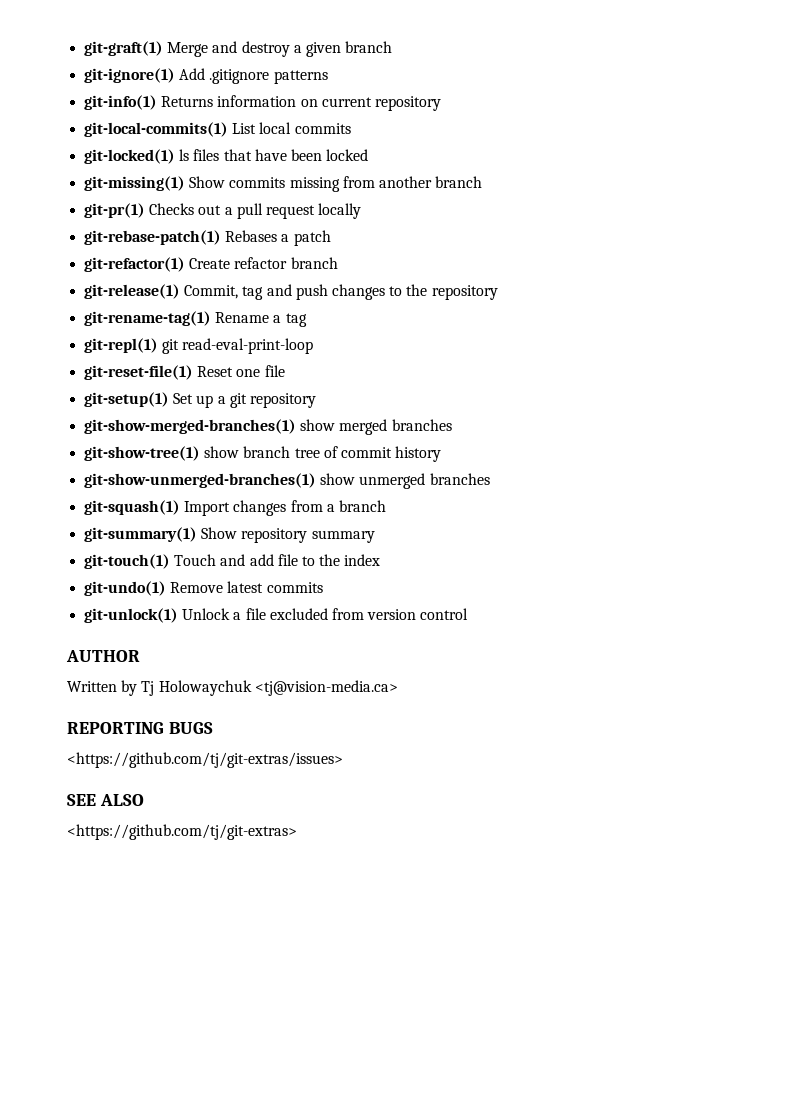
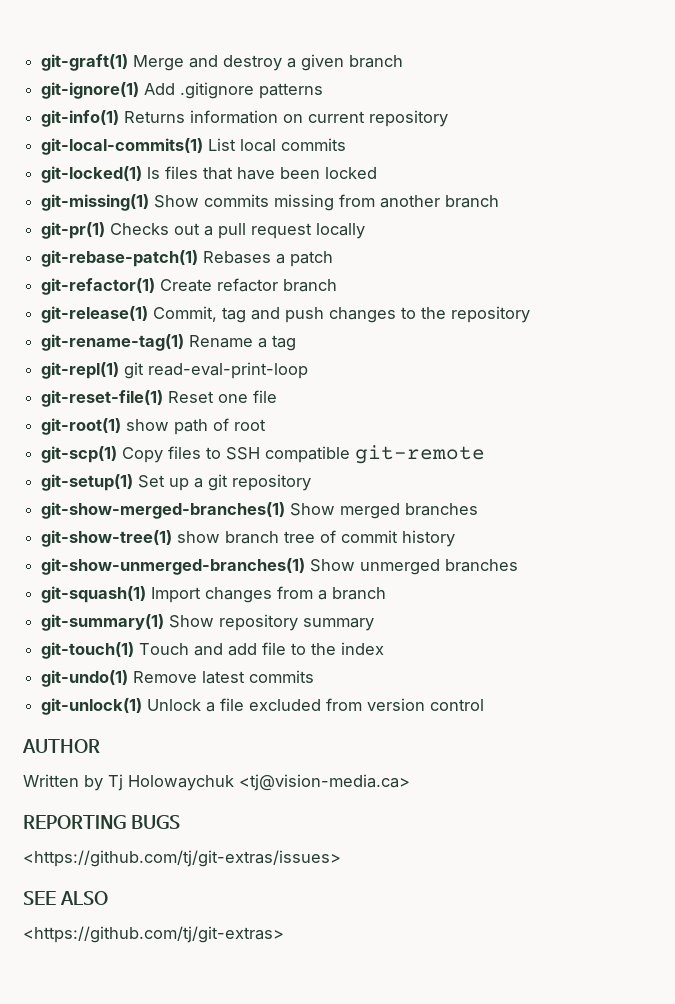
(285, 371) none -> [41,418,267,435] [41,445,486,464] // git-root(1) show path of root // git-scp(1) Copy files to SSH compatible git-remote
[300,419,336,431] show -> [290,503,336,516] Show
[320,473,356,485] show -> [310,559,356,572] Show

